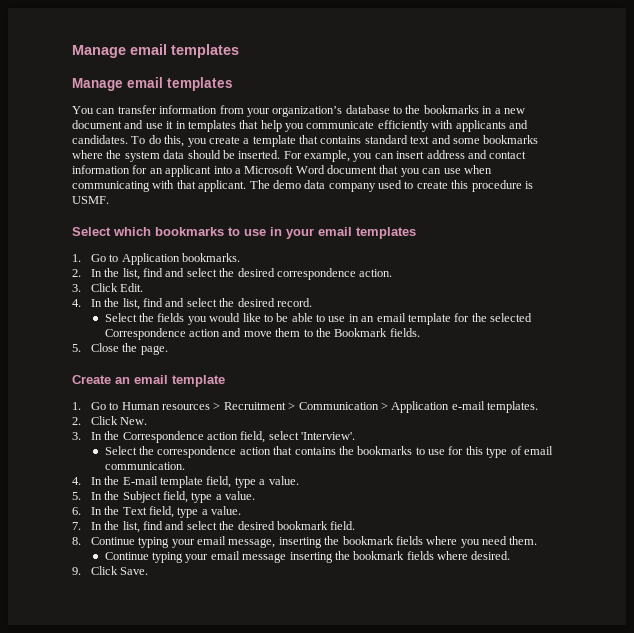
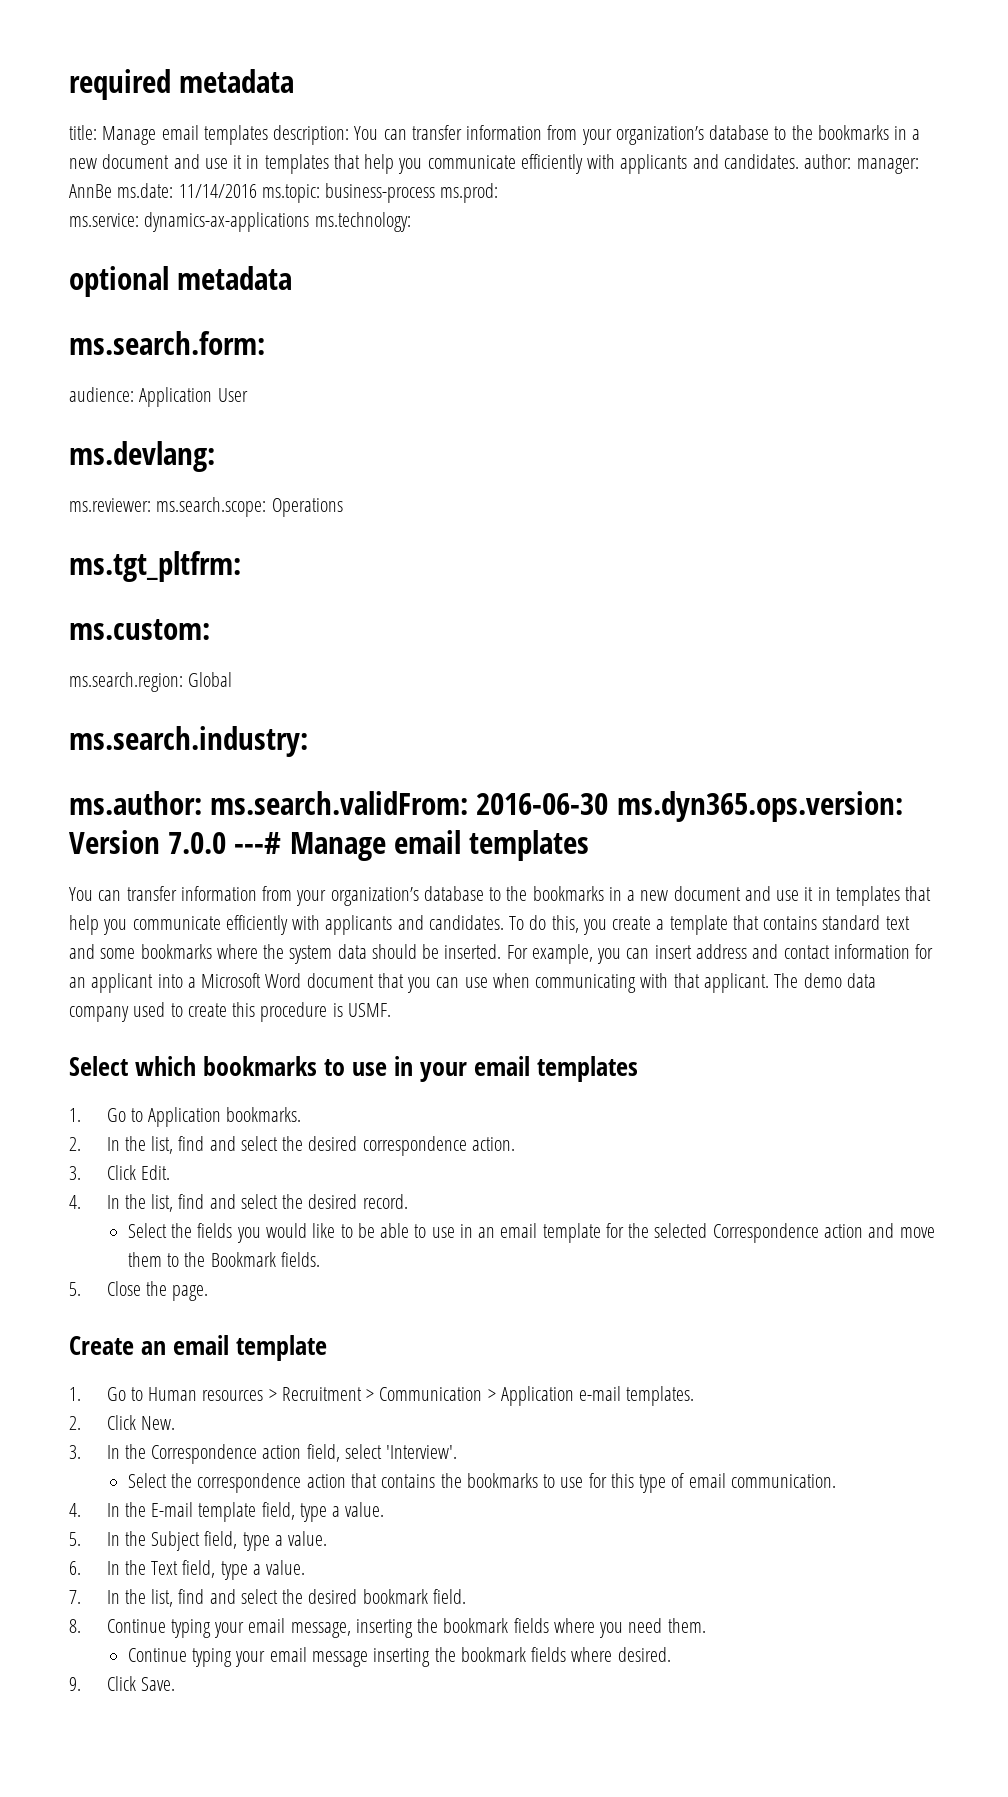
[72,44,239,58] Manage email templates // -> [69,69,295,100] [69,125,921,145] [69,154,919,174] [69,183,499,203] [69,212,411,232] [69,266,293,297] [69,331,265,355] [69,387,248,407] [69,441,215,472] [69,497,343,517] [69,551,241,582] [69,619,210,640] [69,672,233,692] [69,726,308,757] [69,791,903,822] [69,830,282,854] required metadata // title: Manage email templates description: You can transfer information from your organization’s database to the bookmarks in a new document and use it in templates that help you communicate efficiently with applicants and candidates. author: manager: AnnBe ms.date: 11/14/2016 ms.topic: business-process ms.prod: // ms.service: dynamics-ax-applications ms.technology: // optional metadata // ms.search.form: // audience: Application User // ms.devlang: // ms.reviewer: ms.search.scope: Operations // ms.tgt_pltfrm: // ms.custom: // ms.search.region: Global // ms.search.industry: // ms.author: ms.search.validFrom: 2016-06-30 ms.dyn365.ops.version: Version 7.0.0 ---#

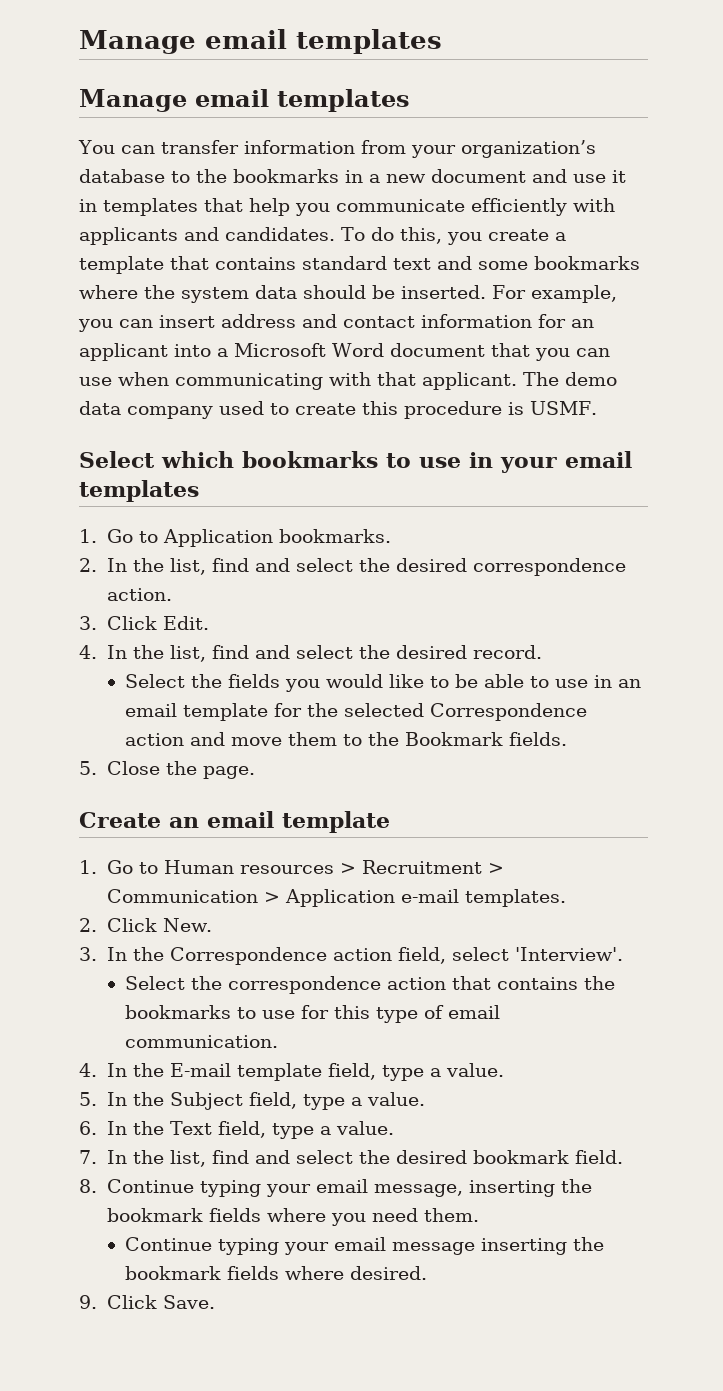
[69,69,295,100] [69,125,921,145] [69,154,919,174] [69,183,499,203] [69,212,411,232] [69,266,293,297] [69,331,265,355] [69,387,248,407] [69,441,215,472] [69,497,343,517] [69,551,241,582] [69,619,210,640] [69,672,233,692] [69,726,308,757] [69,791,903,822] [69,830,282,854] required metadata // title: Manage email templates description: You can transfer information from your organization’s database to the bookmarks in a new document and use it in templates that help you communicate efficiently with applicants and candidates. author: manager: AnnBe ms.date: 11/14/2016 ms.topic: business-process ms.prod: // ms.service: dynamics-ax-applications ms.technology: // optional metadata // ms.search.form: // audience: Application User // ms.devlang: // ms.reviewer: ms.search.scope: Operations // ms.tgt_pltfrm: // ms.custom: // ms.search.region: Global // ms.search.industry: // ms.author: ms.search.validFrom: 2016-06-30 ms.dyn365.ops.version: Version 7.0.0 ---# -> [79,29,442,54] Manage email templates //

